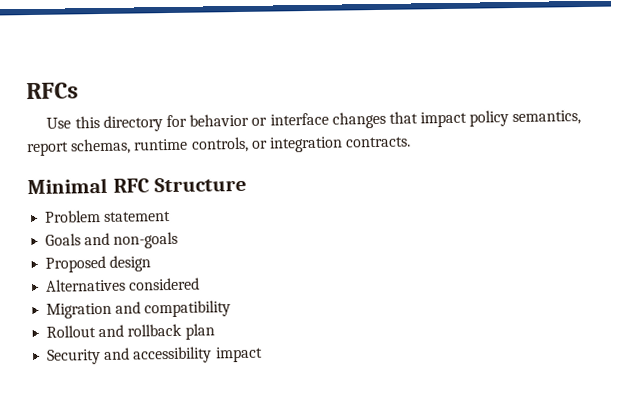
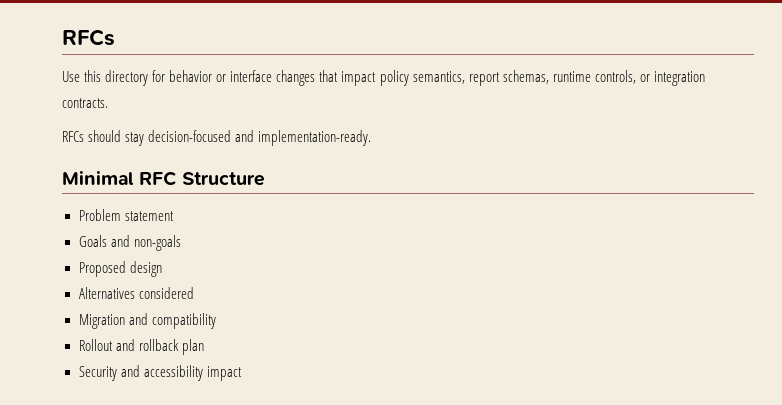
(412, 142) none -> [62,130,372,146] // RFCs should stay decision-focused and implementation-ready.

